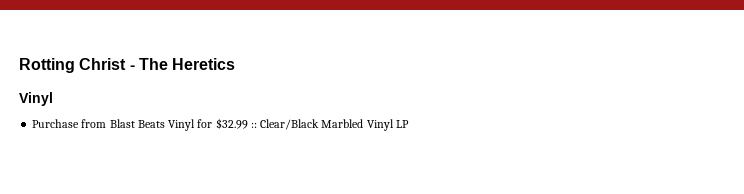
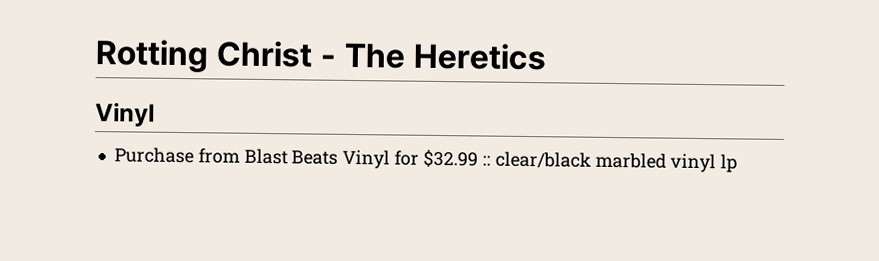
[260,119,409,131] Clear/Black Marbled Vinyl LP -> [494,151,738,173] clear/black marbled vinyl lp

